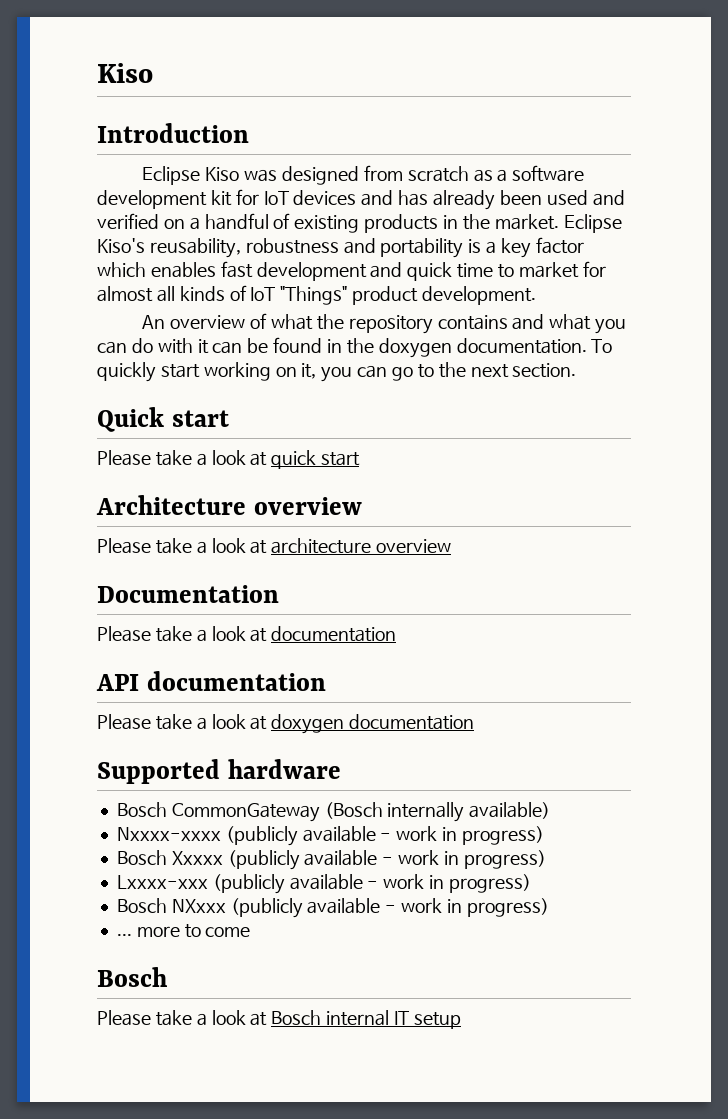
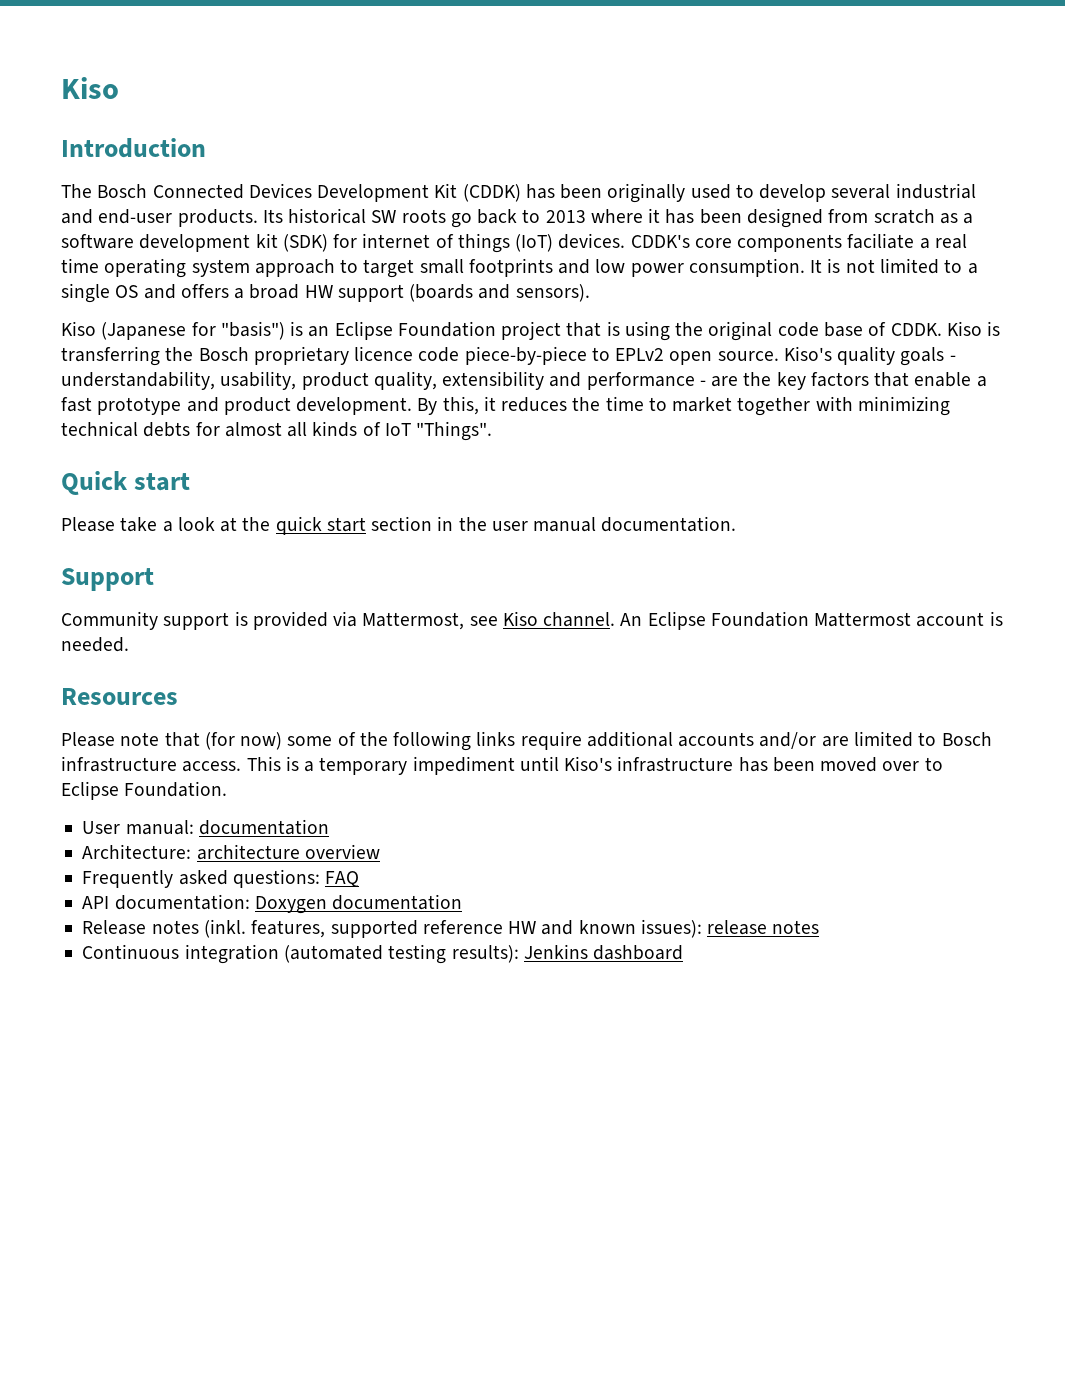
[142,166,278,185] Eclipse Kiso was -> [61,183,976,203] [61,208,742,228] The Bosch Connected Devices Development Kit (CDDK) has been originally used to develop several industrial and end-user products. Its historical SW roots go back to 2013 where it has been
[235,189,625,210] [97,213,622,233] [97,237,584,258] [97,261,579,281] for IoT devices and has already been used and verified on a handful of existing products in the market. Eclipse Kiso's reusability, robustness and portability is a key factor which enables fast development and quick time to market -> [282,233,967,253] [61,258,978,278] [61,283,590,303] [61,321,1001,341] [61,346,956,366] [61,371,987,390] [61,396,950,416] [61,421,191,437] (SDK) for internet of things (IoT) devices. CDDK's core components faciliate a real time operating system approach to target small footprints and low power consumption. It is not limited to a single OS and offers a broad HW support (boards and sensors). // Kiso (Japanese for "basis") is an Eclipse Foundation project that is using the original code base of CDDK. Kiso is transferring the Bosch proprietary licence code piece-by-piece to EPLv2 open source. Kiso's quality goals - understandability, usability, product quality, extensibility and performance - are the key factors that enable a fast prototype and product development. By this, it reduces the time to market together with minimizing technical debts
[280,286,537,305] [142,313,627,334] [97,337,613,358] [97,362,577,382] "Things" product development. // An overview of what the repository contains and what you can do with it can be found in the doxygen documentation. To quickly start working on it, you can go to the next section. -> [416,421,493,441] "Things".
(268, 459) none -> [242,517,271,531] the
[96,495,362,515] [97,538,452,554] [97,585,279,603] [97,626,397,642] [96,671,326,691] [97,714,475,734] [97,759,341,784] [116,802,551,822] [116,826,544,846] [116,850,546,870] [116,874,531,894] [116,898,549,918] [116,924,251,938] [97,967,168,987] [97,1010,461,1029] // Architecture overview // Please take a look at architecture overview // Documentation // Please take a look at documentation // API documentation // Please take a look at doxygen documentation // Supported hardware // Bosch CommonGateway (Bosch internally available) // Nxxxx-xxxx (publicly available - work in progress) // Bosch Xxxxx (publicly available - work in progress) // Lxxxx-xxx (publicly available - work in progress) // Bosch NXxxx (publicly available - work in progress) // ... more to come // Bosch // Please take a look at Bosch internal IT setup -> [371,516,737,532] [61,568,154,591] [61,611,1003,630] [61,637,129,652] [61,688,178,705] [61,731,992,751] [61,756,943,775] [61,781,228,800] [82,819,329,835] [82,844,380,860] [82,869,360,888] [82,894,463,914] [82,919,820,938] [82,944,684,964] section in the user manual documentation. // Support // Community support is provided via Mattermost, see Kiso channel. An Eclipse Foundation Mattermost account is needed. // Resources // Please note that (for now) some of the following links require additional accounts and/or are limited to Bosch infrastructure access. This is a temporary impediment until Kiso's infrastructure has been moved over to Eclipse Foundation. // User manual: documentation // Architecture: architecture overview // Frequently asked questions: FAQ // API documentation: Doxygen documentation // Release notes (inkl. features, supported reference HW and known issues): release notes // Continuous integration (automated testing results): Jenkins dashboard

